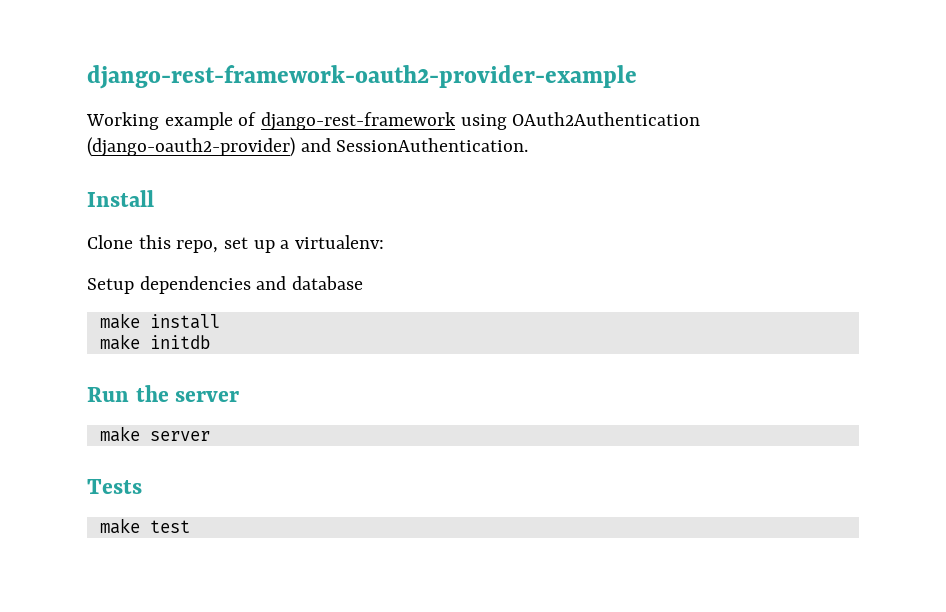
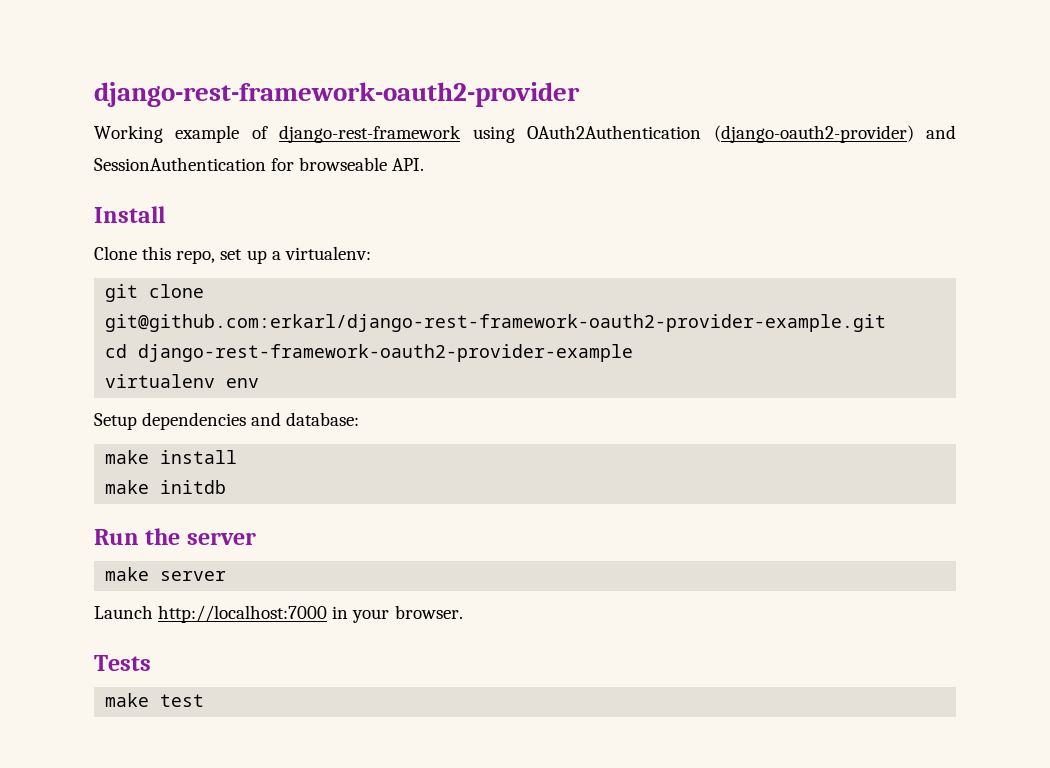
[87,65,637,89] django-rest-framework-oauth2-provider-example -> [94,82,580,107] django-rest-framework-oauth2-provider
[336,138,529,152] SessionAuthentication. -> [94,157,425,171] SessionAuthentication for browseable API.
(385, 242) none -> [105,284,205,302] [105,314,887,332] [105,344,634,362] [105,374,260,388] // git clone git@github.com:erkarl/django-rest-framework-oauth2-provider-example.git // cd django-rest-framework-oauth2-provider-example // virtualenv env
[292,276,364,290] database -> [286,412,360,426] database:
(210, 436) none -> [94,605,463,623] // Launch http://localhost:7000 in your browser.

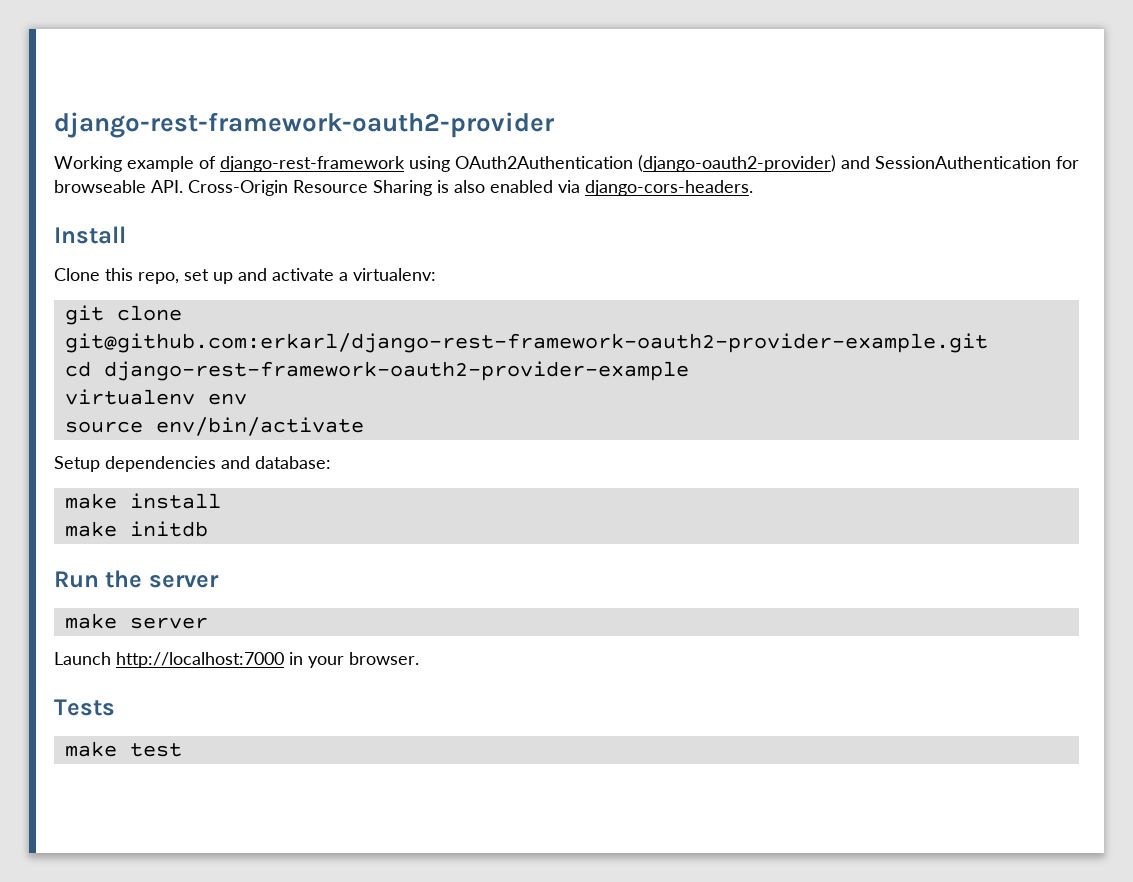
(425, 164) none -> [188,180,753,196] Cross-Origin Resource Sharing is also enabled via django-cors-headers.
(267, 257) none -> [238,268,334,281] and activate
(260, 383) none -> [64,417,364,436] // source env/bin/activate

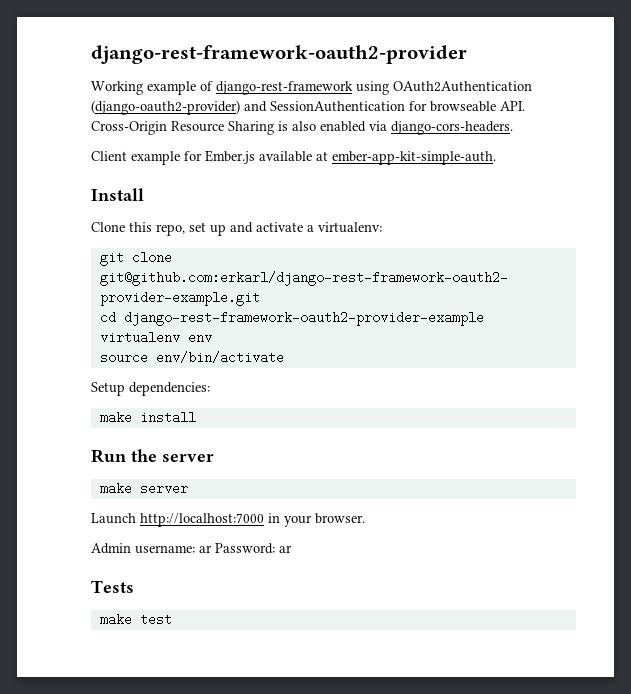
(753, 188) none -> [91,150,496,165] // Client example for Ember.js available at ember-app-kit-simple-auth.
[105,456,331,472] dependencies and database: -> [129,382,210,396] dependencies:
[64,521,208,537] // make initdb -> (196, 417) none
(419, 658) none -> [91,543,292,554] // Admin username: ar Password: ar

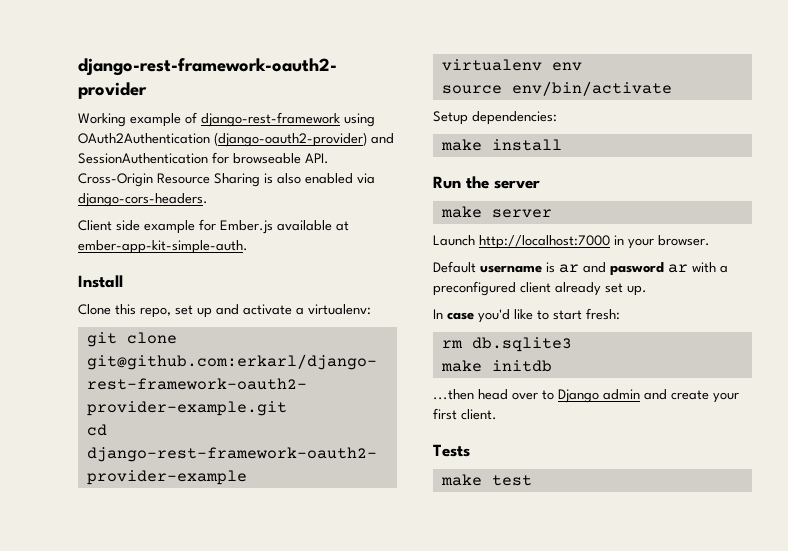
(127, 156) none -> [116,220,140,231] side
[91,543,292,554] Admin username: ar Password: ar -> [433,261,728,276] [433,281,647,296] [433,308,620,323] [441,337,572,352] [440,360,552,372] [433,389,739,403] [433,408,497,420] Default username is ar and pasword ar with a preconfigured client already set up. // In case you'd like to start fresh: // rm db.sqlite3 // make initdb // ...then head over to Django admin and create your first client.

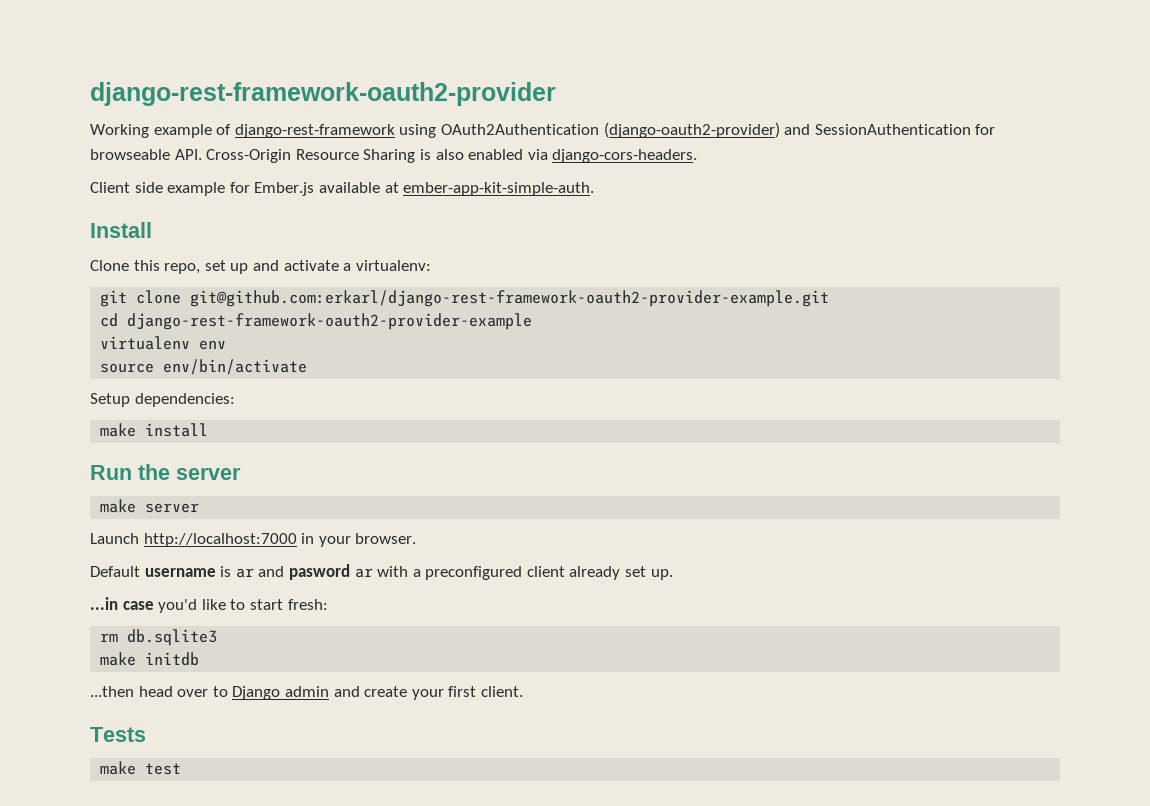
[433,309,443,319] In -> [90,597,118,610] ...in

